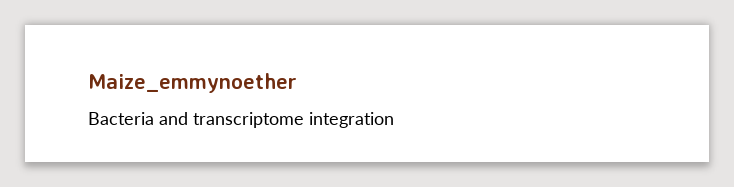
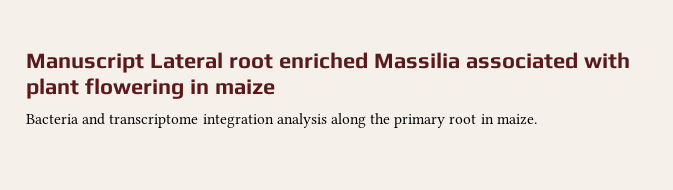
[88,73,297,93] [88,112,394,128] Maize_emmynoether // Bacteria and transcriptome integration -> [26,52,630,73] [26,78,275,99] [26,113,537,128] Manuscript Lateral root enriched Massilia associated with plant flowering in maize // Bacteria and transcriptome integration analysis along the primary root in maize.

